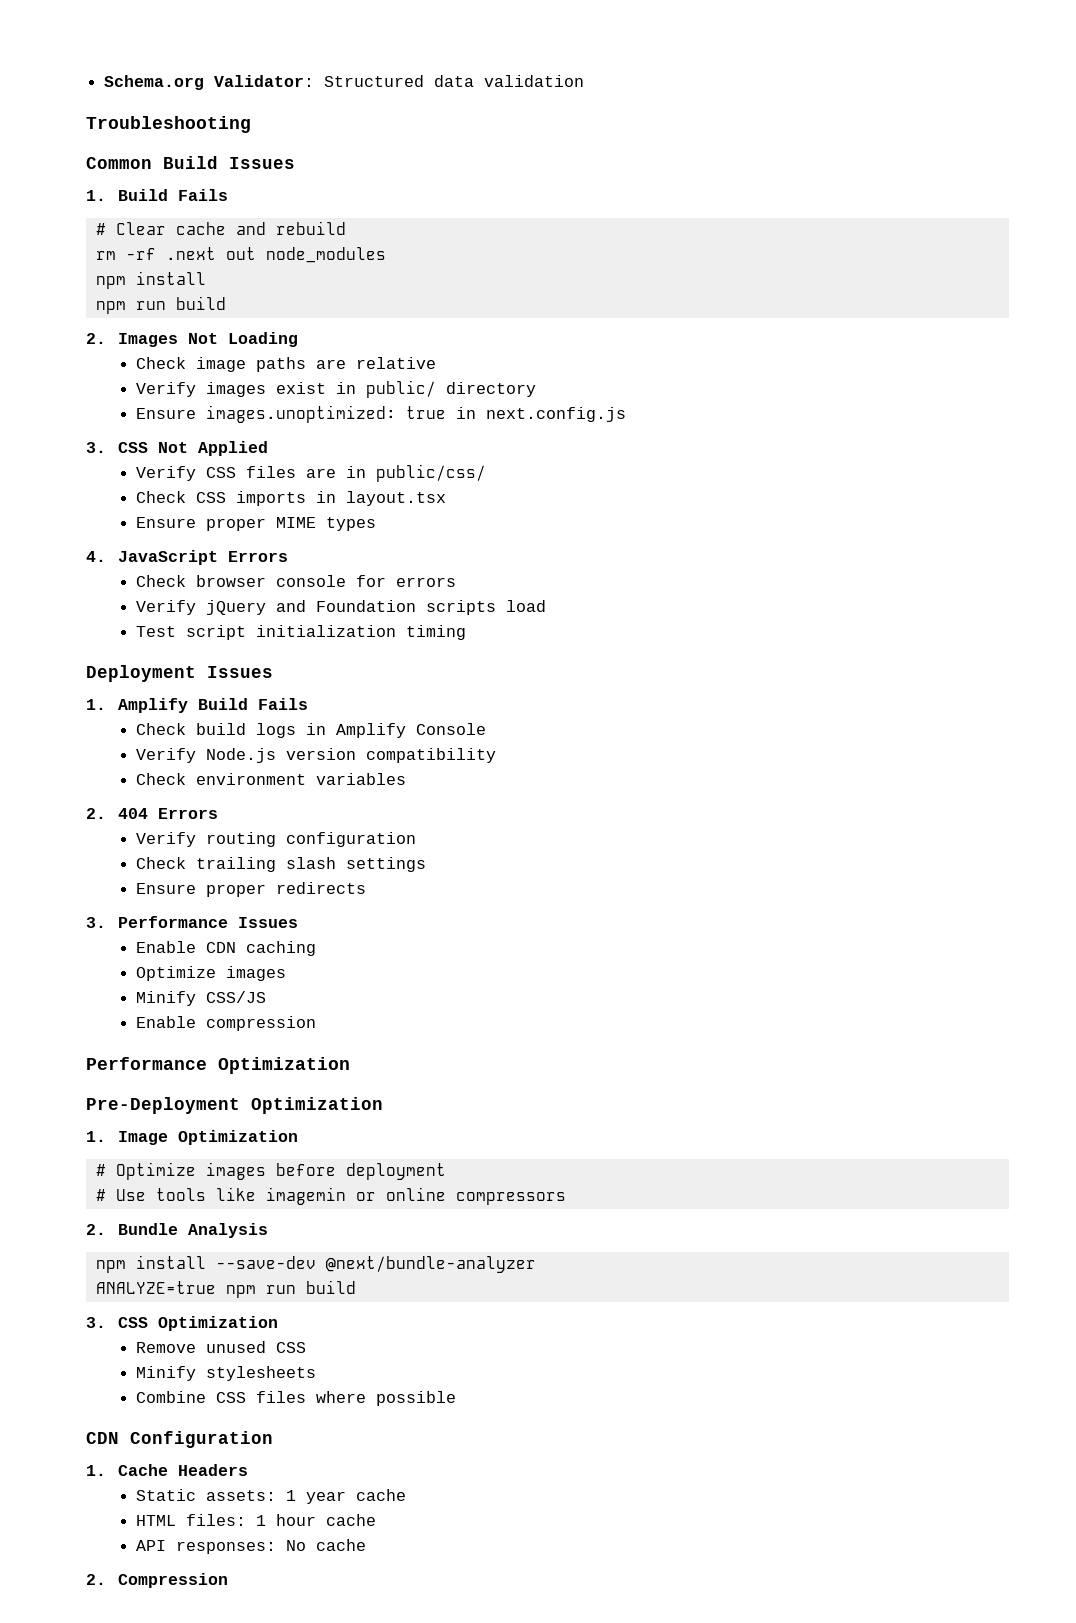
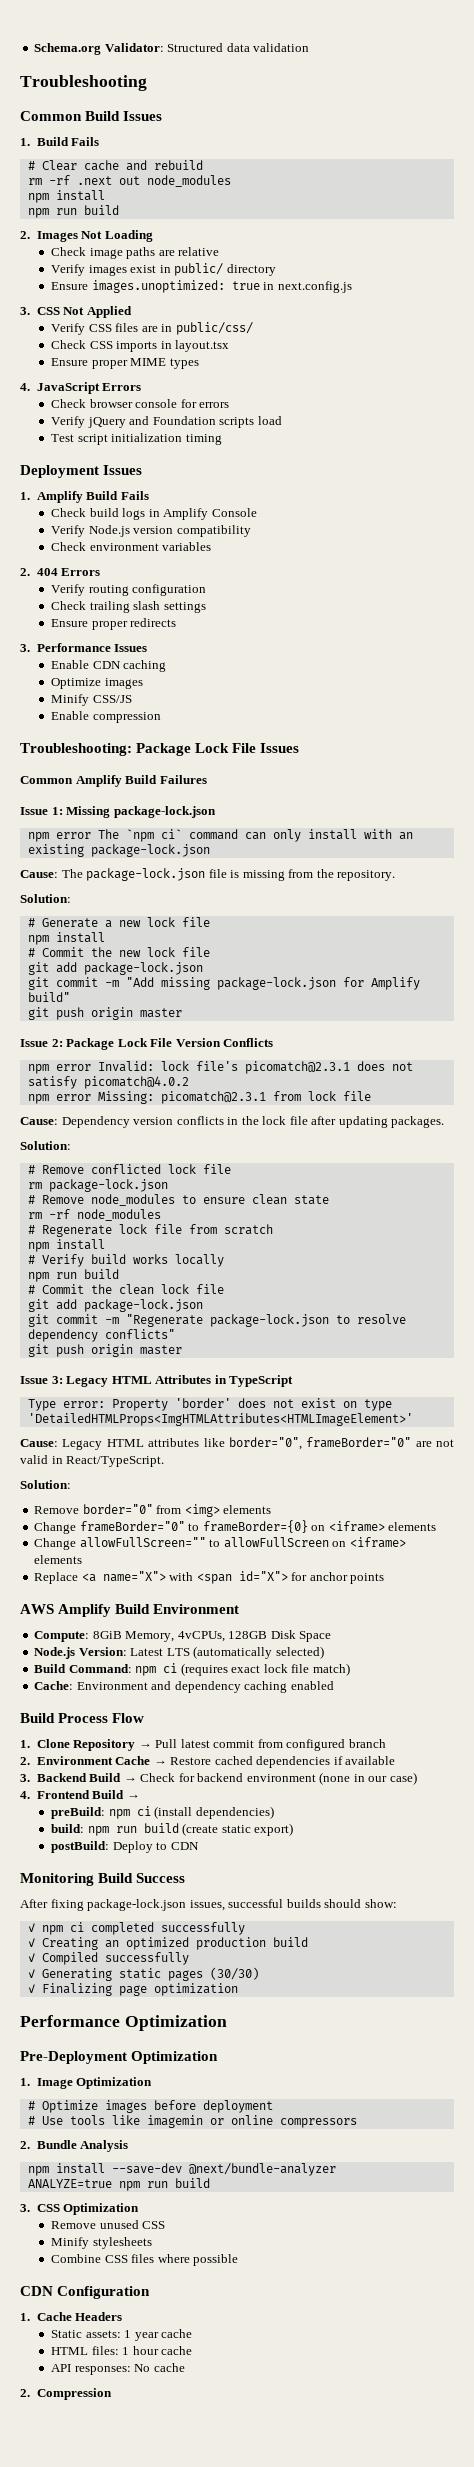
(316, 1023) none -> [20,743,300,756] [20,775,207,787] [20,806,216,818] [27,829,413,842] [27,844,210,857] [20,868,396,881] [20,894,71,903] [27,917,210,928] [27,932,105,945] [27,947,210,957] [27,962,203,975] [27,977,420,990] [27,992,70,1002] [27,1007,182,1020] [20,1038,274,1050] [27,1061,413,1074] [27,1076,189,1089] [27,1091,371,1104] [20,1116,445,1128] [20,1141,71,1150] [27,1164,231,1174] [27,1179,168,1192] [27,1194,329,1206] [27,1209,161,1221] [27,1224,273,1237] [27,1239,105,1252] [27,1254,224,1267] [27,1269,119,1282] [27,1284,224,1295] [27,1299,203,1312] [27,1314,406,1327] [27,1329,175,1342] [27,1344,182,1357] [20,1375,294,1387] [27,1398,392,1411] [27,1413,413,1426] [20,1437,454,1450] [20,1455,165,1467] [20,1480,71,1489] [34,1504,272,1517] [34,1520,437,1534] [34,1537,406,1550] [34,1555,83,1564] [34,1571,385,1584] [20,1604,240,1617] [34,1630,332,1642] [34,1646,324,1659] [34,1663,350,1676] [34,1681,334,1693] [20,1713,145,1723] [20,1739,386,1751] [20,1756,396,1768] [20,1772,417,1785] [20,1790,140,1799] [51,1806,274,1819] [51,1823,294,1836] [51,1841,199,1853] [20,1873,186,1886] [20,1899,397,1911] [27,1922,245,1935] [27,1937,308,1950] [27,1952,189,1965] [27,1967,259,1981] [27,1983,238,1996] // Troubleshooting: Package Lock File Issues // Common Amplify Build Failures // Issue 1: Missing package-lock.json // npm error The `npm ci` command can only install with an existing package-lock.json // Cause: The package-lock.json file is missing from the repository. // Solution: // # Generate a new lock file // npm install // # Commit the new lock file // git add package-lock.json // git commit -m "Add missing package-lock.json for Amplify build" // git push origin master // Issue 2: Package Lock File Version Conflicts // npm error Invalid: lock file's picomatch@2.3.1 does not satisfy picomatch@4.0.2 // npm error Missing: picomatch@2.3.1 from lock file // Cause: Dependency version conflicts in the lock file after updating packages. // Solution: // # Remove conflicted lock file // rm package-lock.json // # Remove node_modules to ensure clean state // rm -rf node_modules // # Regenerate lock file from scratch // npm install // # Verify build works locally // npm run build // # Commit the clean lock file // git add package-lock.json // git commit -m "Regenerate package-lock.json to resolve dependency conflicts" // git push origin master // Issue 3: Legacy HTML Attributes in TypeScript // Type error: Property 'border' does not exist on type 'DetailedHTMLProps<ImgHTMLAttributes<HTMLImageElement>' // Cause: Legacy HTML attributes like border="0", frameBorder="0" are not valid in React/TypeScript. // Solution: // Remove border="0" from <img> elements // Change frameBorder="0" to frameBorder={0} on <iframe> elements // Change allowFullScreen="" to allowFullScreen on <iframe> elements // Replace <a name="X"> with <span id="X"> for anchor points // AWS Amplify Build Environment // Compute: 8GiB Memory, 4vCPUs, 128GB Disk Space // Node.js Version: Latest LTS (automatically selected) // Build Command: npm ci (requires exact lock file match) // Cache: Environment and dependency caching enabled // Build Process Flow // 1. Clone Repository → Pull latest commit from configured branch // 2. Environment Cache → Restore cached dependencies if available // 3. Backend Build → Check for backend environment (none in our case) // 4. Frontend Build → // preBuild: npm ci (install dependencies) // build: npm run build (create static export) // postBuild: Deploy to CDN // Monitoring Build Success // After fixing package-lock.json issues, successful builds should show: // ✓ npm ci completed successfully // ✓ Creating an optimized production build // ✓ Compiled successfully // ✓ Generating static pages (30/30) // ✓ Finalizing page optimization

